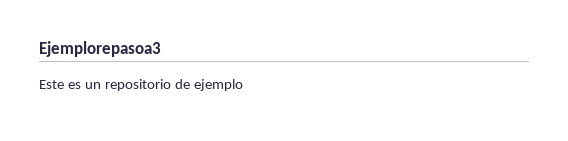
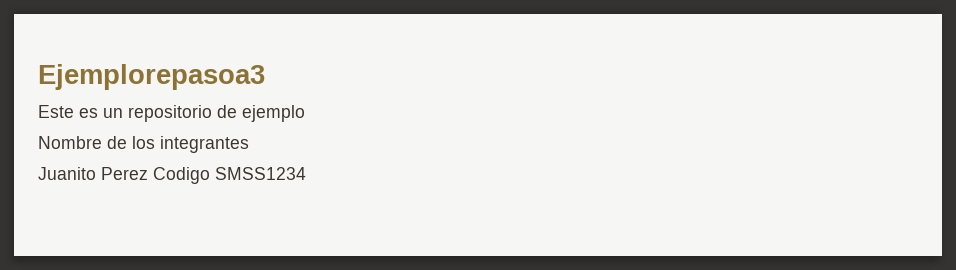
(243, 85) none -> [38,136,249,153] [38,167,306,184] // Nombre de los integrantes // Juanito Perez Codigo SMSS1234

